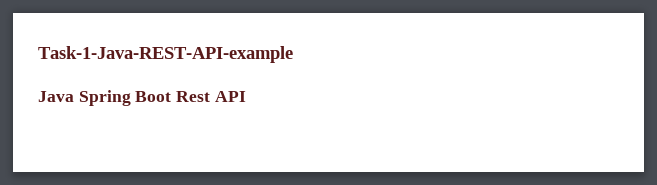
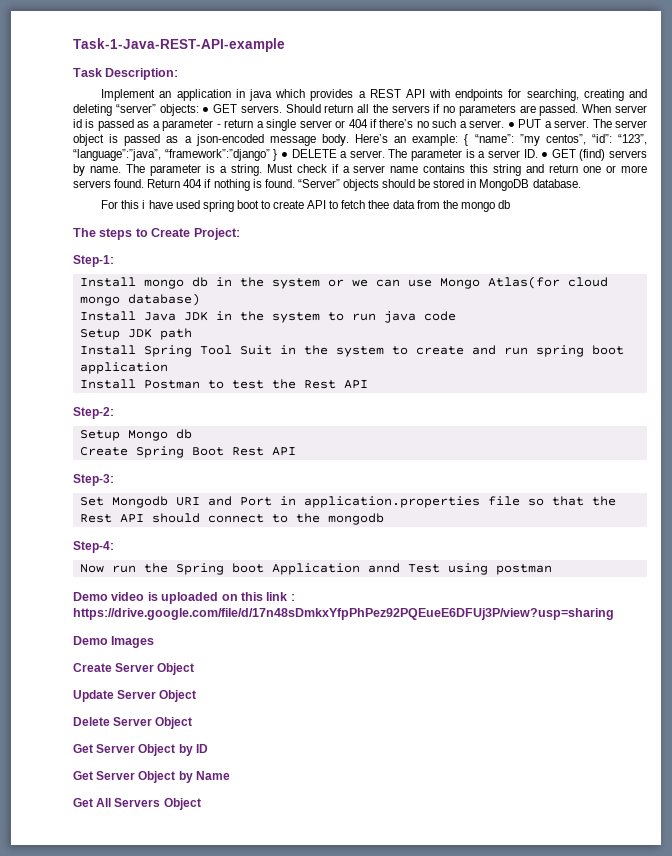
[38,90,246,106] Java Spring Boot Rest API -> [73,68,179,80] [101,89,647,101] [73,104,647,116] [73,119,647,131] [73,134,647,146] [73,149,647,161] [73,164,647,176] [73,179,581,191] [101,200,510,212] [73,228,240,240] [73,255,114,267] [79,276,608,289] [79,293,200,306] [79,311,456,323] [79,328,192,340] [79,345,624,357] [79,362,168,374] [79,379,368,389] [73,407,114,419] [79,429,192,441] [79,446,296,458] [73,474,114,486] [79,496,616,508] [79,513,384,525] [73,541,114,553] [79,563,552,575] [73,592,295,604] [73,608,614,620] [73,636,155,648] [73,663,195,675] [73,690,197,702] [73,717,193,729] [73,744,208,756] [73,771,230,783] [73,798,201,810] Task Description: // Implement an application in java which provides a REST API with endpoints for searching, creating and deleting “server” objects: ● GET servers. Should return all the servers if no parameters are passed. When server id is passed as a parameter - return a single server or 404 if there’s no such a server. ● PUT a server. The server object is passed as a json-encoded message body. Here’s an example: { “name”: ”my centos”, “id”: “123”, “language”:”java”, “framework”:”django” } ● DELETE a server. The parameter is a server ID. ● GET (find) servers by name. The parameter is a string. Must check if a server name contains this string and return one or more servers found. Return 404 if nothing is found. “Server” objects should be stored in MongoDB database. // For this i have used spring boot to create API to fetch thee data from the mongo db // The steps to Create Project: // Step-1: // Install mongo db in the system or we can use Mongo Atlas(for cloud mongo database) // Install Java JDK in the system to run java code // Setup JDK path // Install Spring Tool Suit in the system to create and run spring boot application // Install Postman to test the Rest API // Step-2: // Setup Mongo db // Create Spring Boot Rest API // Step-3: // Set Mongodb URI and Port in application.properties file so that the Rest API should connect to the mongodb // Step-4: // Now run the Spring boot Application annd Test using postman // Demo video is uploaded on this link : https://drive.google.com/file/d/17n48sDmkxYfpPhPez92PQEueE6DFUj3P/view?usp=sharing // Demo Images // Create Server Object // Update Server Object // Delete Server Object // Get Server Object by ID // Get Server Object by Name // Get All Servers Object

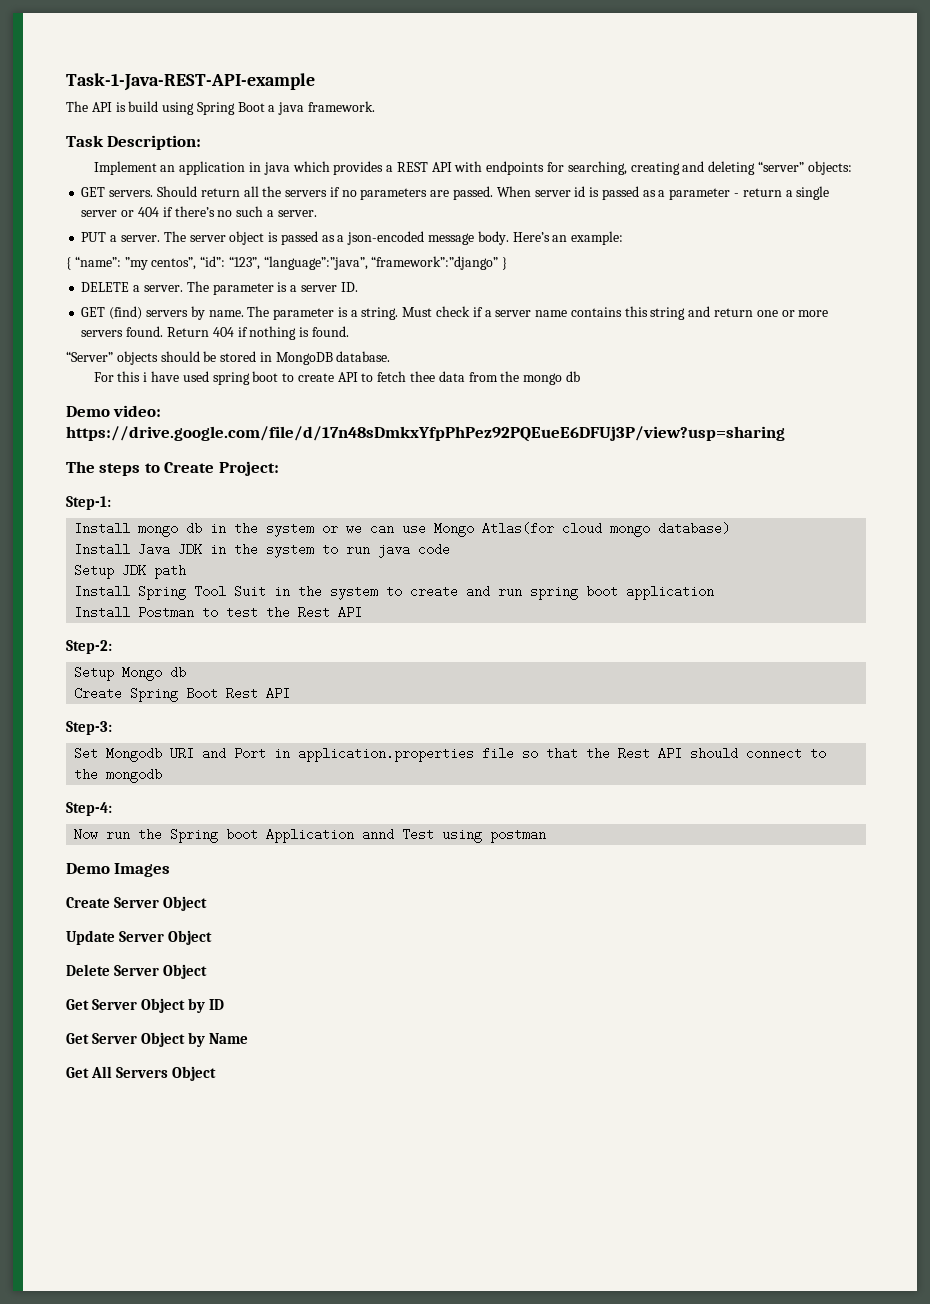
(285, 45) none -> [66,101,376,115] // The API is build using Spring Boot a java framework.
[202,107,210,113] ● -> (852, 168) //
[507,122,515,128] ● -> (317, 213) //
(459, 140) none -> (624, 238) //
[280,152,288,158] ● -> (508, 263) //
[541,152,549,158] ● -> (358, 287) //
(295, 183) none -> (349, 331) //
(510, 204) none -> [66,405,162,417] [66,426,785,442] // Demo video: https://drive.google.com/file/d/17n48sDmkxYfpPhPez92PQEueE6DFUj3P/view?usp=sharing
[73,592,295,604] [73,608,614,620] // Demo video is uploaded on this link : https://drive.google.com/file/d/17n48sDmkxYfpPhPez92PQEueE6DFUj3P/view?usp=sharing -> (547, 835) none

